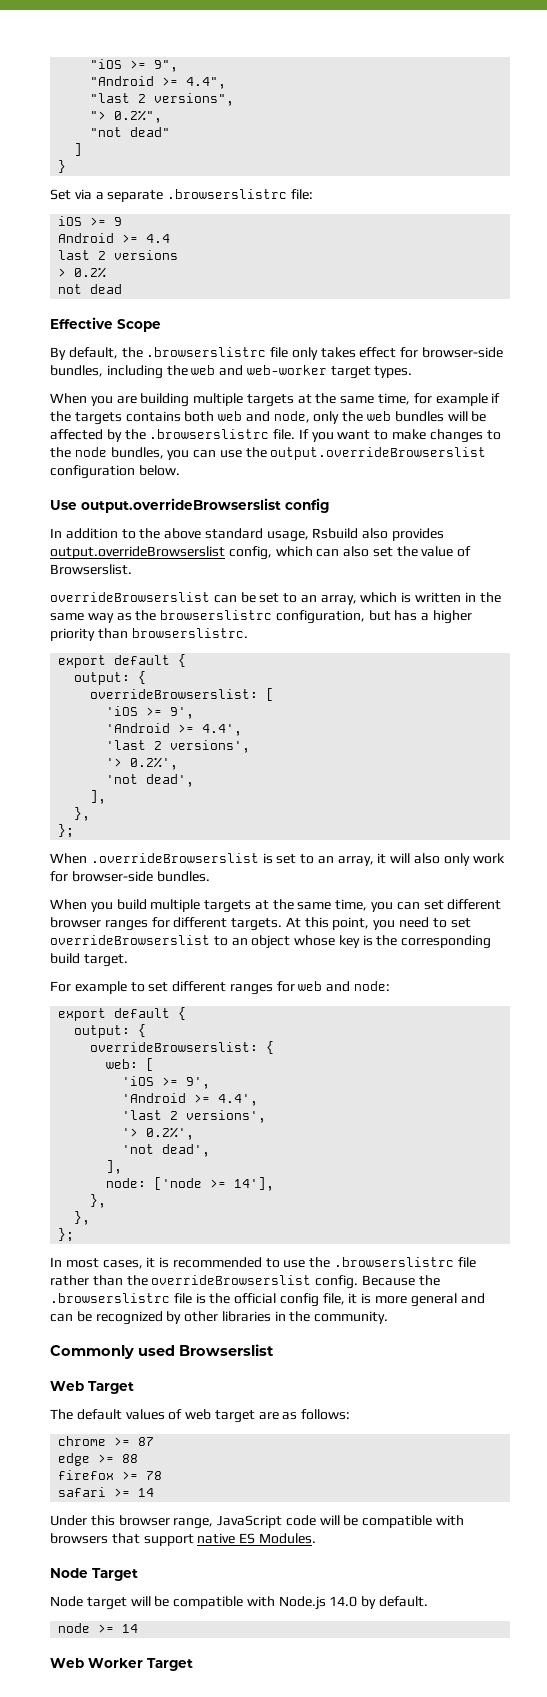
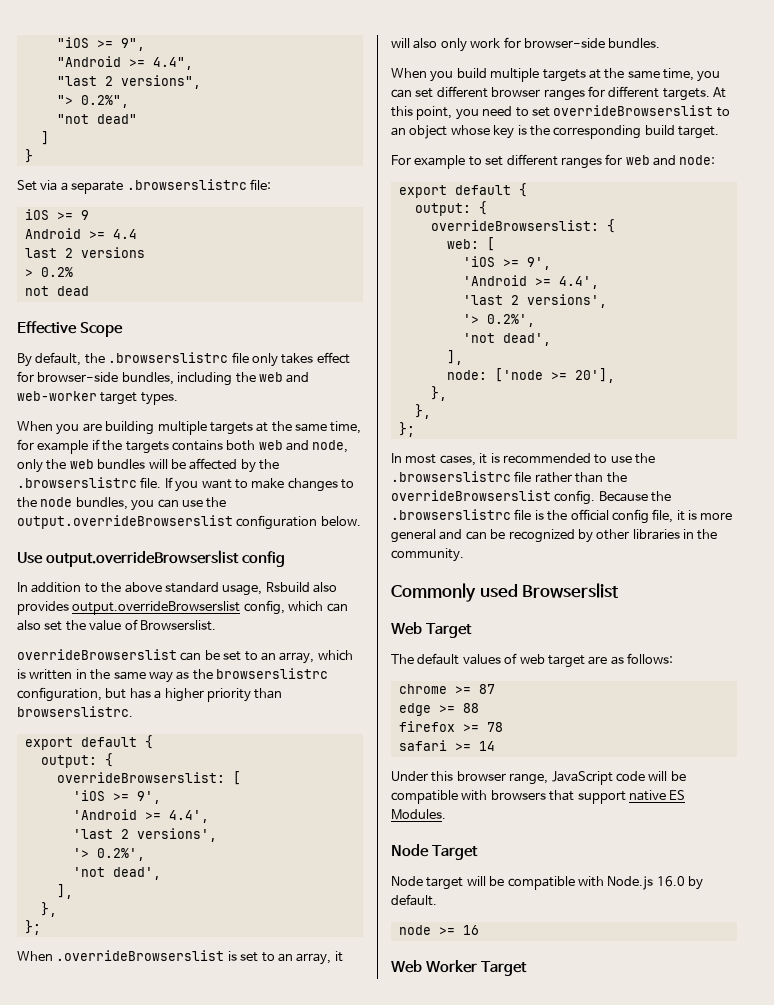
[234,1177,275,1191] 14'], -> [574,368,615,383] 20'],
[329,1596,358,1607] 14.0 -> [656,876,685,887] 16.0
[122,1624,139,1633] 14 -> [462,925,479,935] 16

